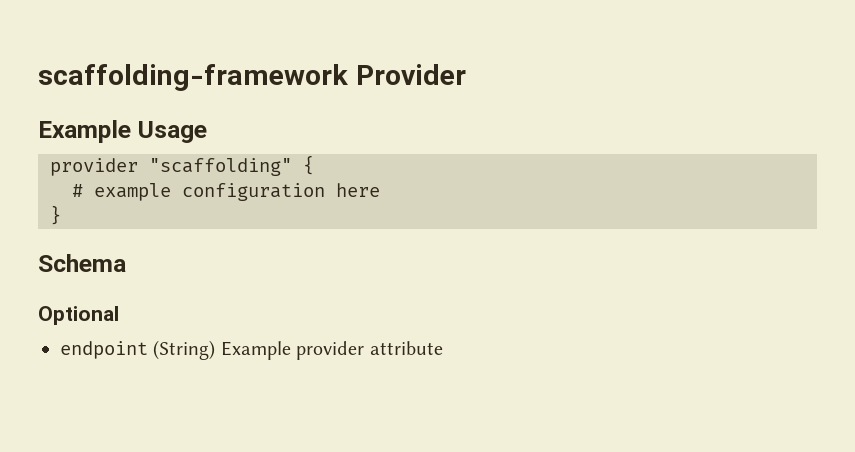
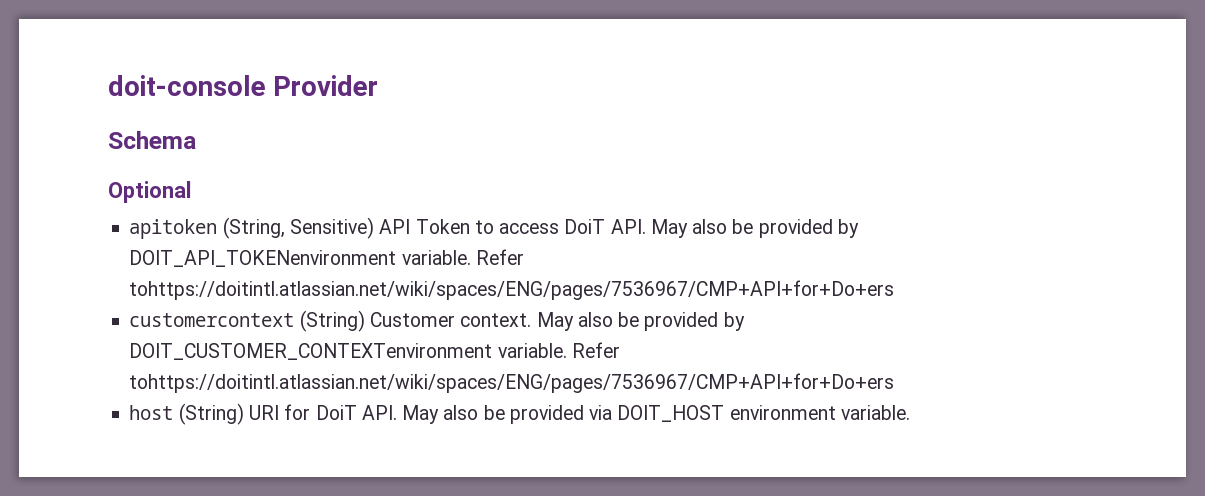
[38,64,348,91] scaffolding-framework -> [108,75,266,96] doit-console
[38,120,207,143] [50,155,314,176] [72,183,380,201] [50,205,61,225] [38,254,126,272] [38,306,119,325] [60,340,443,360] Example Usage // provider "scaffolding" { // # example configuration here // } // Schema // Optional // endpoint (String) Example provider attribute -> [108,131,196,149] [108,181,191,203] [129,217,859,239] [129,249,524,267] [129,280,895,300] [129,310,745,332] [129,342,620,360] [129,373,895,393] [129,403,910,425] Schema // Optional // apitoken (String, Sensitive) API Token to access DoiT API. May also be provided by DOIT_API_TOKENenvironment variable. Refer tohttps://doitintl.atlassian.net/wiki/spaces/ENG/pages/7536967/CMP+API+for+Do+ers // customercontext (String) Customer context. May also be provided by DOIT_CUSTOMER_CONTEXTenvironment variable. Refer tohttps://doitintl.atlassian.net/wiki/spaces/ENG/pages/7536967/CMP+API+for+Do+ers // host (String) URI for DoiT API. May also be provided via DOIT_HOST environment variable.

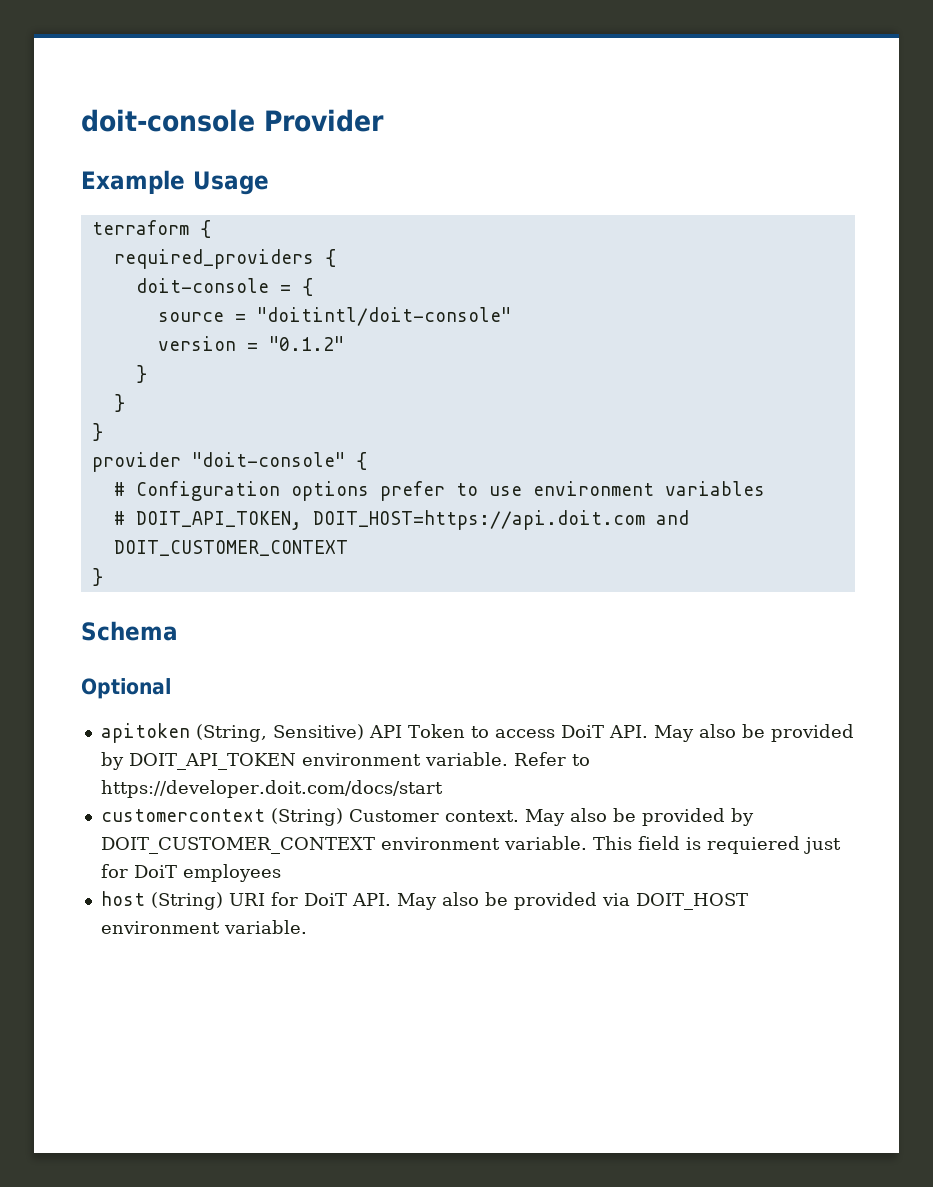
(379, 85) none -> [81,170,269,195] [91,220,211,238] [113,249,336,269] [135,278,313,296] [157,307,511,326] [157,336,344,351] [135,365,147,383] [113,394,125,412] [91,423,103,441] [91,452,367,472] [113,481,765,501] [113,510,689,530] [113,540,348,556] [91,568,103,586] // Example Usage // terraform { // required_providers { // doit-console = { // source = "doitintl/doit-console" // version = "0.1.2" // } // } // } // provider "doit-console" { // # Configuration options prefer to use environment variables // # DOIT_API_TOKEN, DOIT_HOST=https://api.doit.com and DOIT_CUSTOMER_CONTEXT // }
[129,249,524,267] [129,280,895,300] DOIT_API_TOKENenvironment variable. Refer tohttps://doitintl.atlassian.net/wiki/spaces/ENG/pages/7536967/CMP+API+for+Do+ers -> [128,752,590,770] [100,780,443,798] DOIT_API_TOKEN environment variable. Refer to https://developer.doit.com/docs/start
[129,342,620,360] [129,373,895,393] DOIT_CUSTOMER_CONTEXTenvironment variable. Refer tohttps://doitintl.atlassian.net/wiki/spaces/ENG/pages/7536967/CMP+API+for+Do+ers -> [100,836,841,854] [100,864,281,882] DOIT_CUSTOMER_CONTEXT environment variable. This field is requiered just for DoiT employees

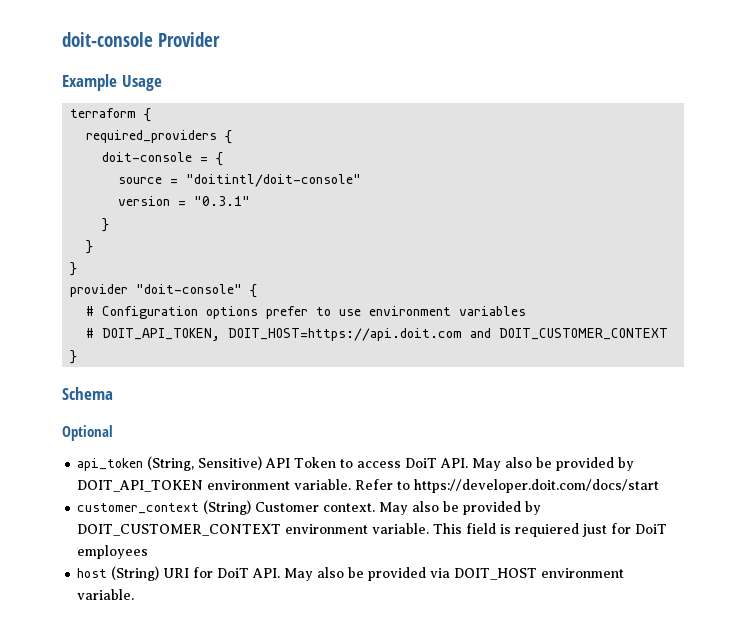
[268,336,344,351] "0.1.2" -> [194,196,251,206] "0.3.1"
[100,723,190,743] apitoken -> [77,458,144,471] api_token
[100,809,265,822] customercontext -> [77,503,200,514] customer_context

